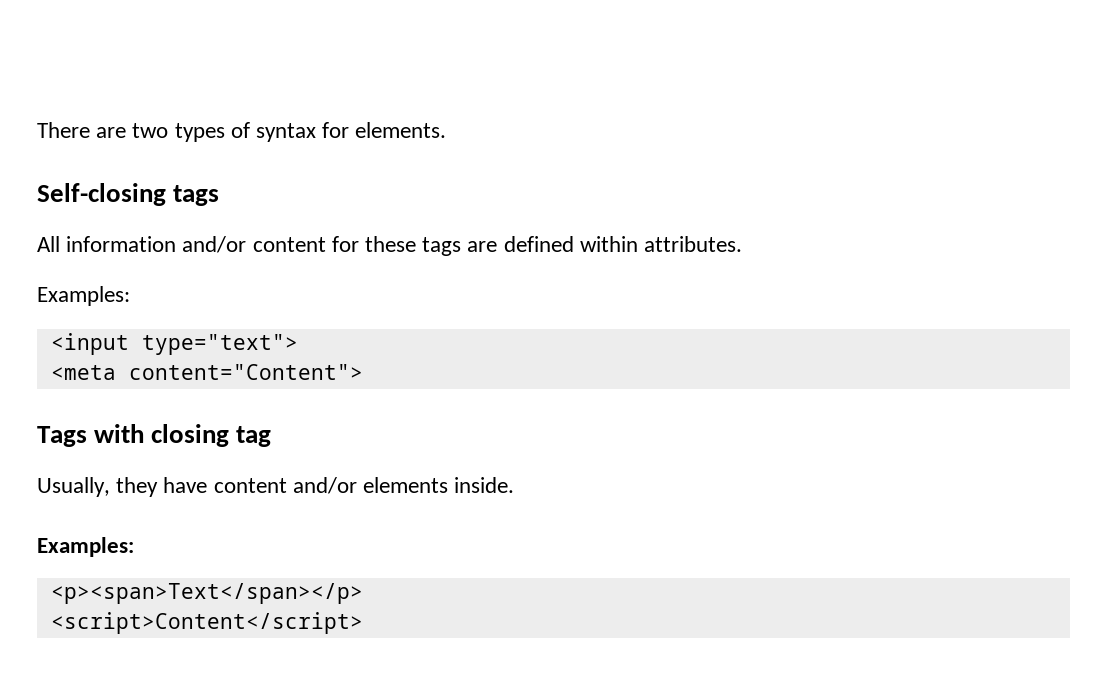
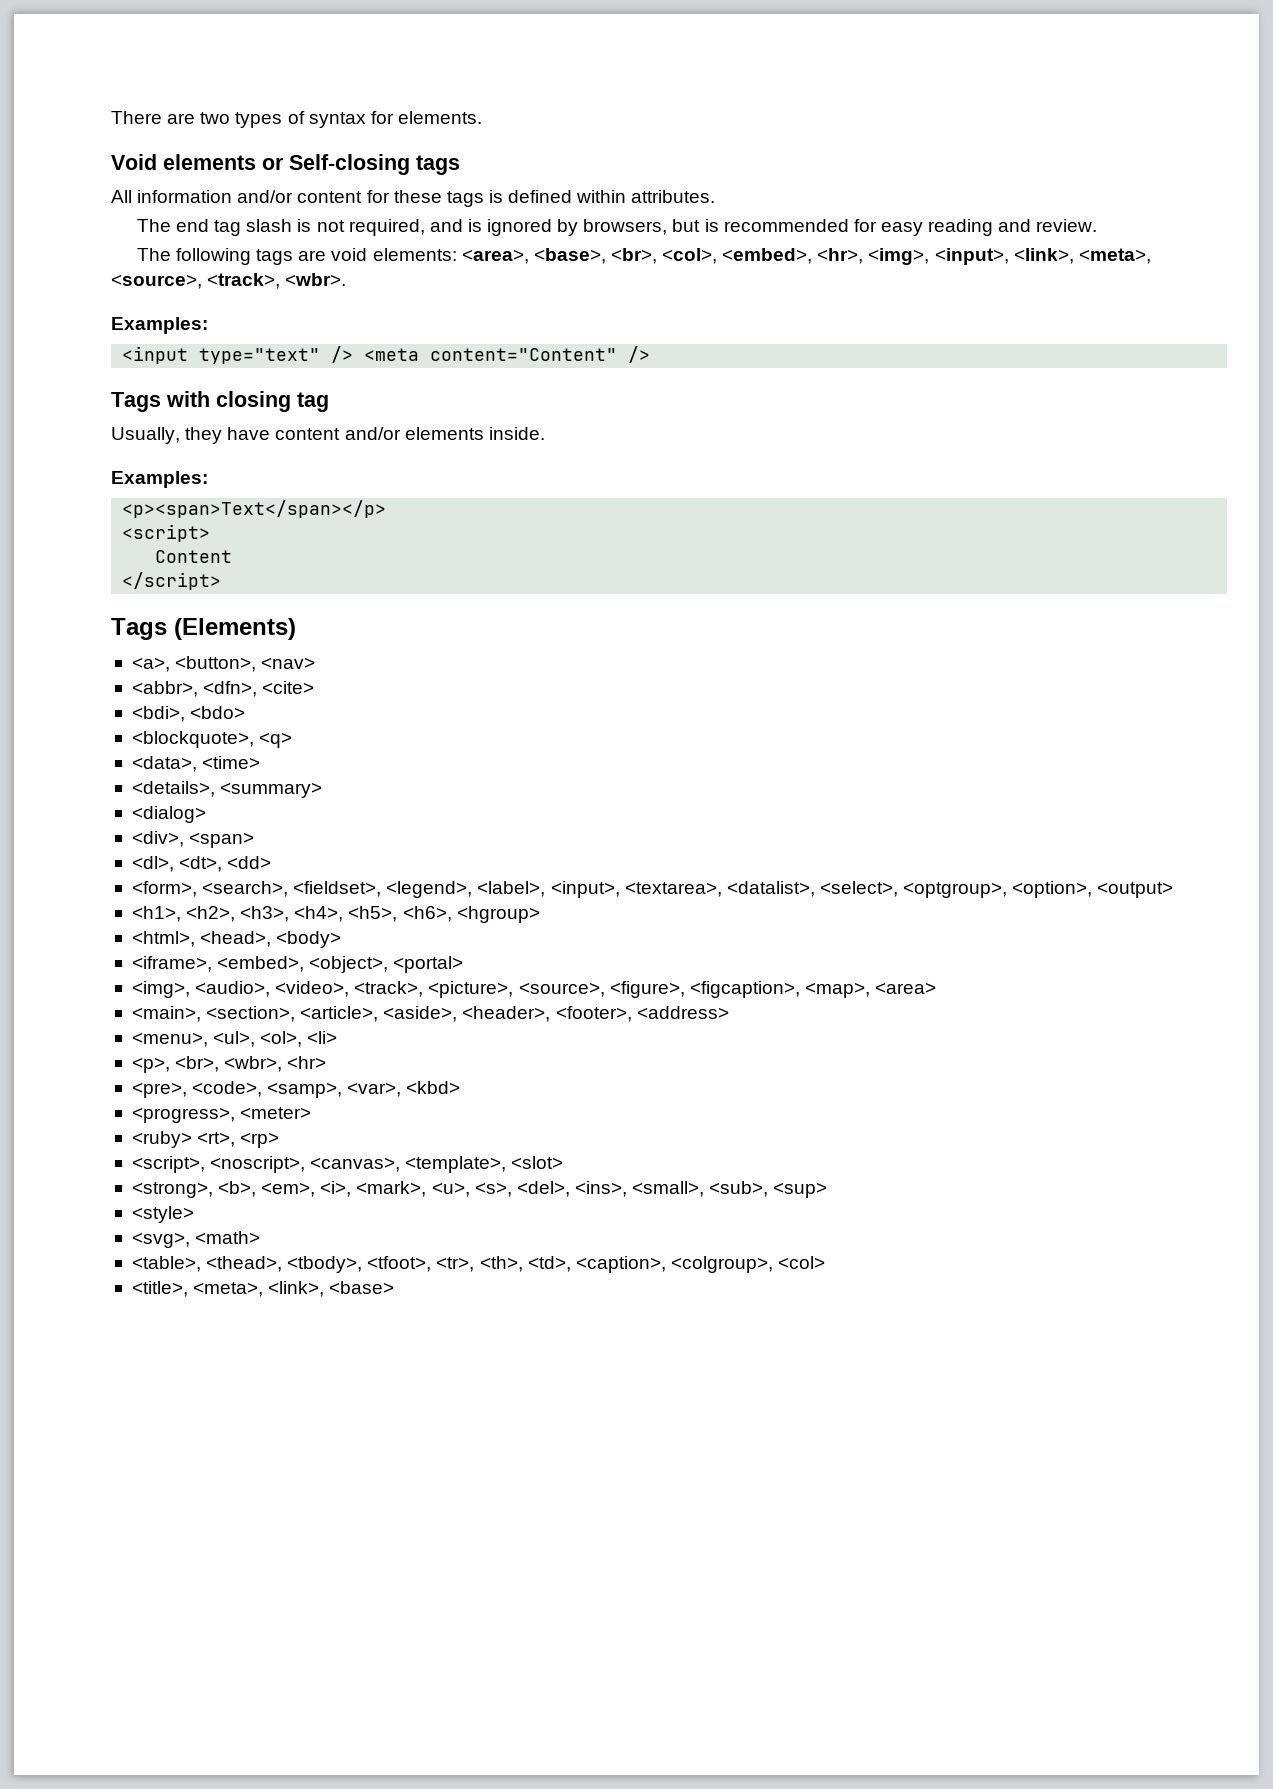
(447, 130) none -> [111,154,284,170] Void elements or
[467,241,498,252] are -> [488,190,503,203] is
[37,286,130,306] [50,333,298,355] [50,364,363,380] Examples: // <input type="text"> // <meta content="Content"> -> [136,219,1098,236] [136,248,1151,265] [111,273,347,289] [111,317,208,334] [122,346,651,364] The end tag slash is not required, and is ignored by browsers, but is recommended for easy reading and review. // The following tags are void elements: <area>, <base>, <br>, <col>, <embed>, <hr>, <img>, <input>, <link>, <meta>, <source>, <track>, <wbr>. // Examples: // <input type="text" /> <meta content="Content" />
[50,612,363,634] <script>Content</script> -> [122,524,211,542] [155,550,233,563] [122,572,222,590] [111,618,296,640] [131,656,316,672] [131,681,315,697] [131,706,246,722] [131,731,293,748] [131,756,261,772] [131,781,323,798] [131,806,206,823] [131,831,255,848] [131,856,272,872] [131,881,1174,898] [131,906,540,923] [131,931,342,948] [131,956,464,973] [131,981,937,998] [131,1006,729,1022] [131,1031,338,1047] [131,1056,327,1073] [131,1081,461,1098] [131,1107,312,1123] [131,1131,280,1148] [131,1156,564,1173] [131,1181,828,1198] [131,1206,194,1223] [131,1231,261,1248] [131,1256,826,1273] [131,1281,395,1297] <script> // Content // </script> // Tags (Elements) // <a>, <button>, <nav> // <abbr>, <dfn>, <cite> // <bdi>, <bdo> // <blockquote>, <q> // <data>, <time> // <details>, <summary> // <dialog> // <div>, <span> // <dl>, <dt>, <dd> // <form>, <search>, <fieldset>, <legend>, <label>, <input>, <textarea>, <datalist>, <select>, <optgroup>, <option>, <output> // <h1>, <h2>, <h3>, <h4>, <h5>, <h6>, <hgroup> // <html>, <head>, <body> // <iframe>, <embed>, <object>, <portal> // <img>, <audio>, <video>, <track>, <picture>, <source>, <figure>, <figcaption>, <map>, <area> // <main>, <section>, <article>, <aside>, <header>, <footer>, <address> // <menu>, <ul>, <ol>, <li> // <p>, <br>, <wbr>, <hr> // <pre>, <code>, <samp>, <var>, <kbd> // <progress>, <meter> // <ruby> <rt>, <rp> // <script>, <noscript>, <canvas>, <template>, <slot> // <strong>, <b>, <em>, <i>, <mark>, <u>, <s>, <del>, <ins>, <small>, <sub>, <sup> // <style> // <svg>, <math> // <table>, <thead>, <tbody>, <tfoot>, <tr>, <th>, <td>, <caption>, <colgroup>, <col> // <title>, <meta>, <link>, <base>

